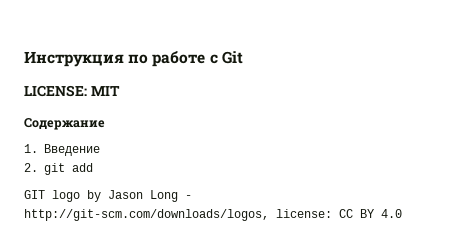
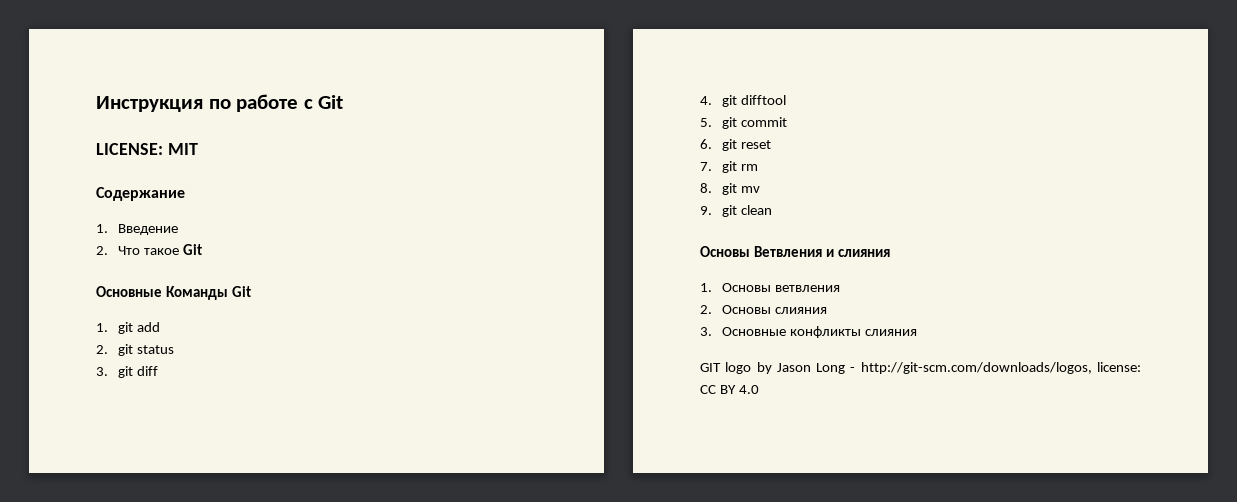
[44,163,93,175] git add -> [117,244,202,255] [96,286,251,300] [96,322,160,334] [96,344,174,356] [96,366,158,378] [700,95,786,107] [700,117,787,129] [700,139,771,151] [700,161,758,173] [700,183,760,195] [700,205,772,217] [700,246,890,257] [700,283,840,292] [700,305,827,314] [700,326,917,338] Что такое Git // Основные Команды Git // 1. git add // 2. git status // 3. git diff // 4. git difftool // 5. git commit // 6. git reset // 7. git rm // 8. git mv // 9. git clean // Основы Ветвления и слияния // 1. Основы ветвления // 2. Основы слияния // 3. Основные конфликты слияния

